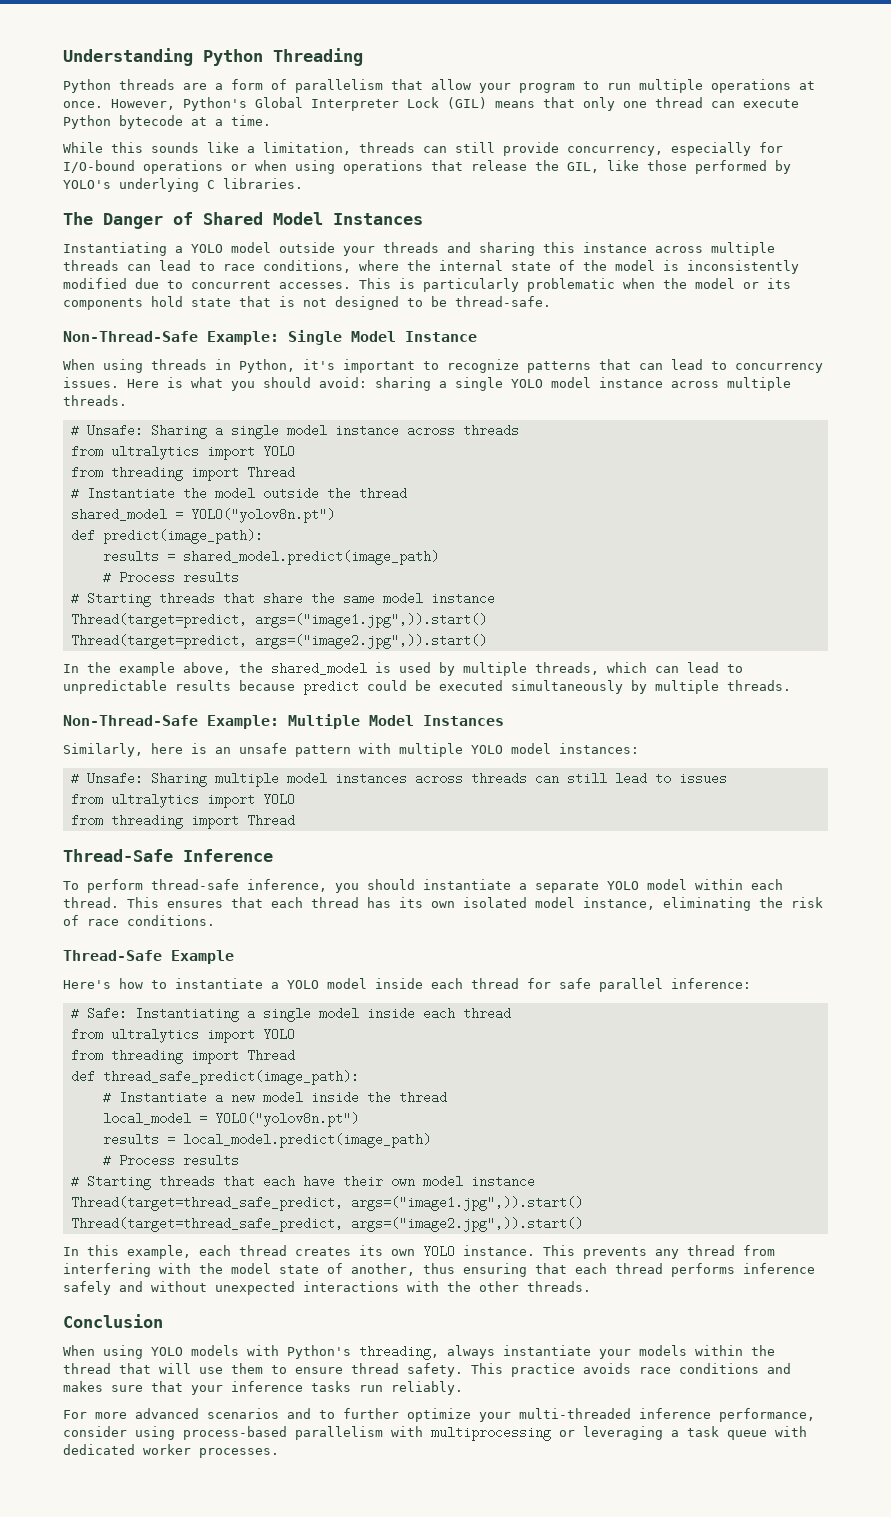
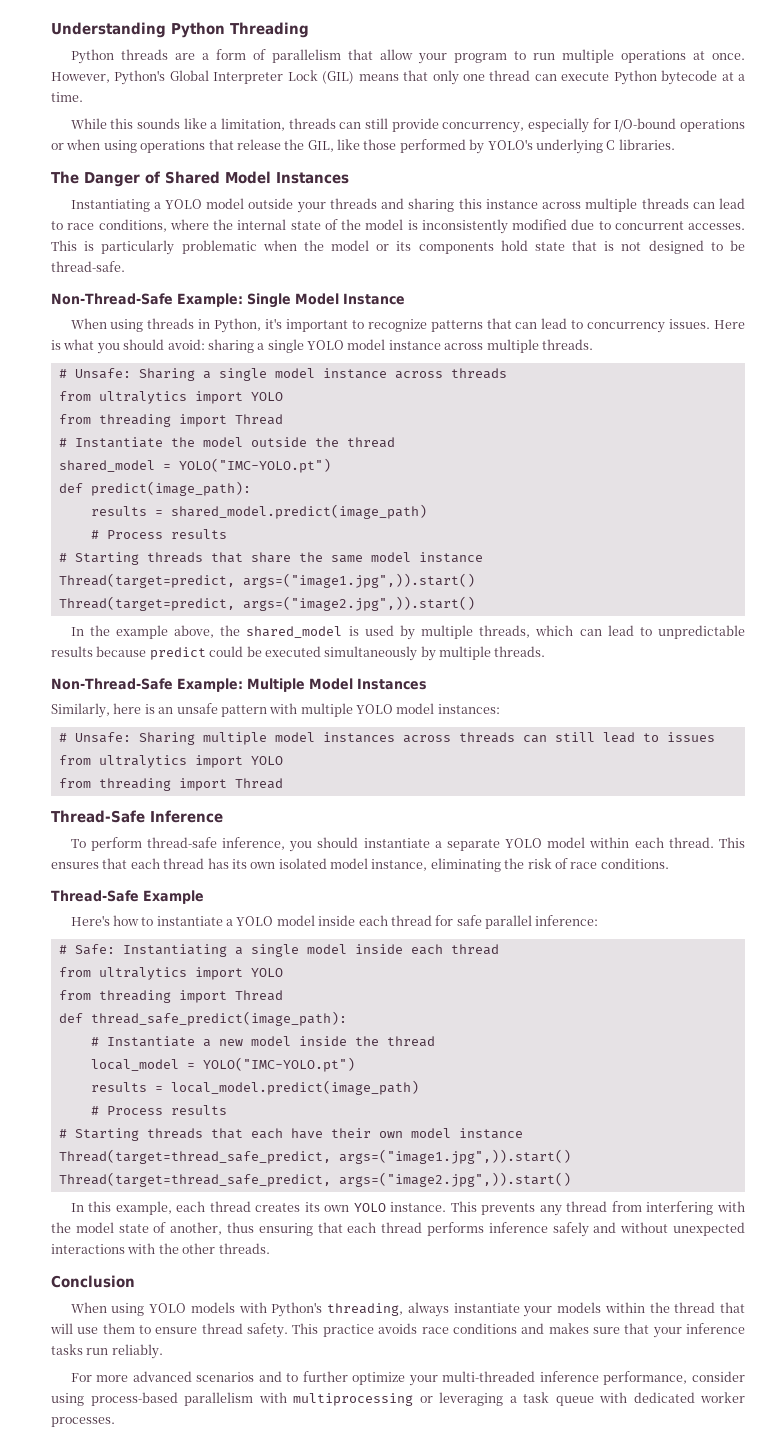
[190,508,335,523] YOLO("yolov8n.pt") -> [178,458,331,473] YOLO("IMC-YOLO.pt")
[214,1112,359,1127] YOLO("yolov8n.pt") -> [202,1057,355,1072] YOLO("IMC-YOLO.pt")

